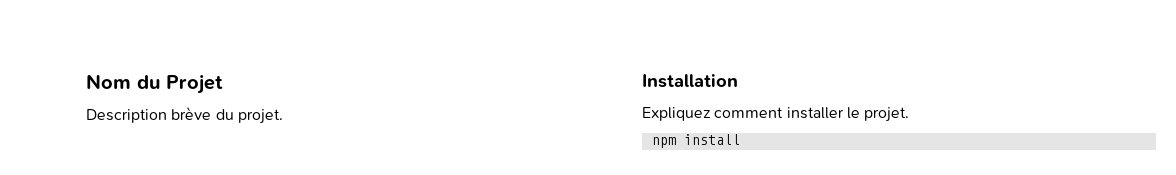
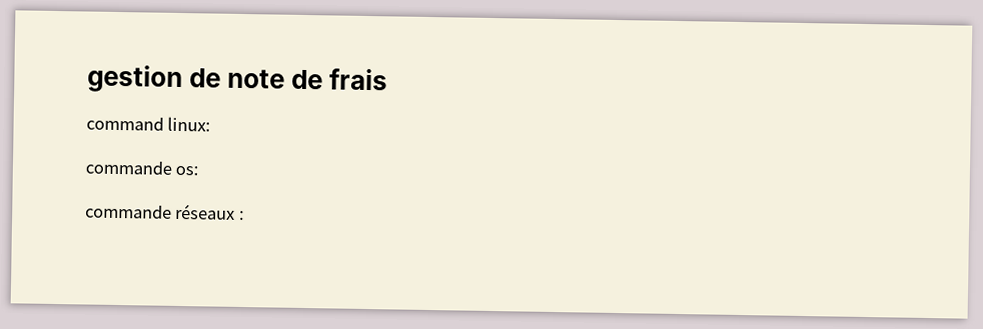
[86,74,223,94] [86,107,283,124] [642,74,738,88] [642,107,910,122] [651,134,740,148] Nom du Projet // Description brève du projet. // Installation // Expliquez comment installer le projet. // npm install -> [87,64,389,94] [86,116,212,132] [85,160,200,176] [85,203,245,221] gestion de note de frais // command linux: // commande os: // commande réseaux :

